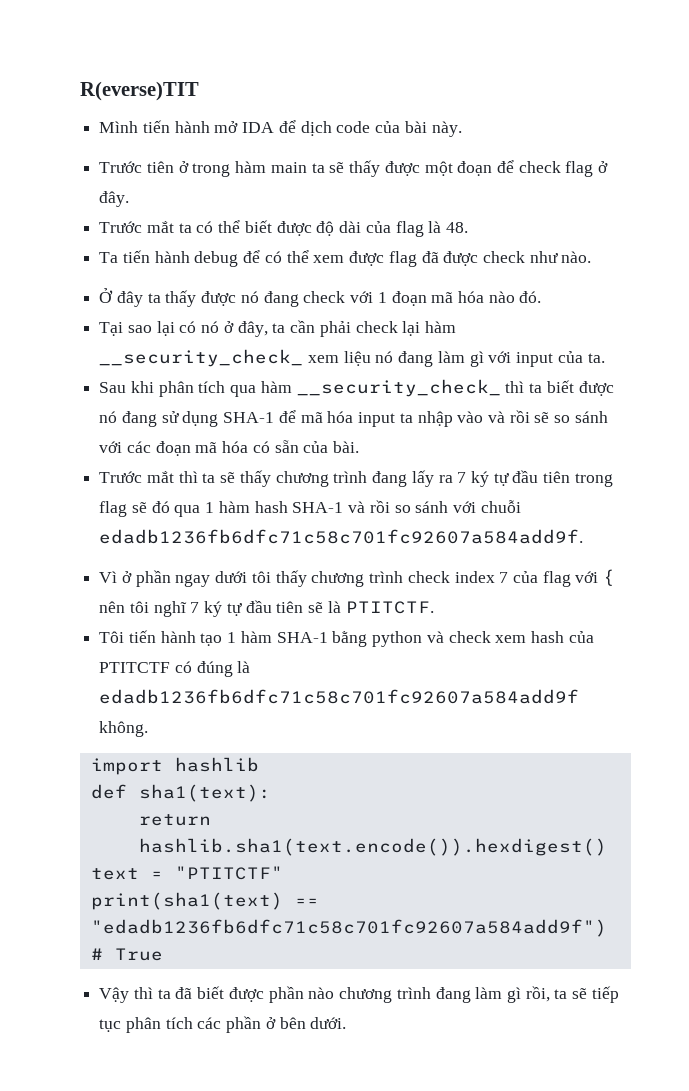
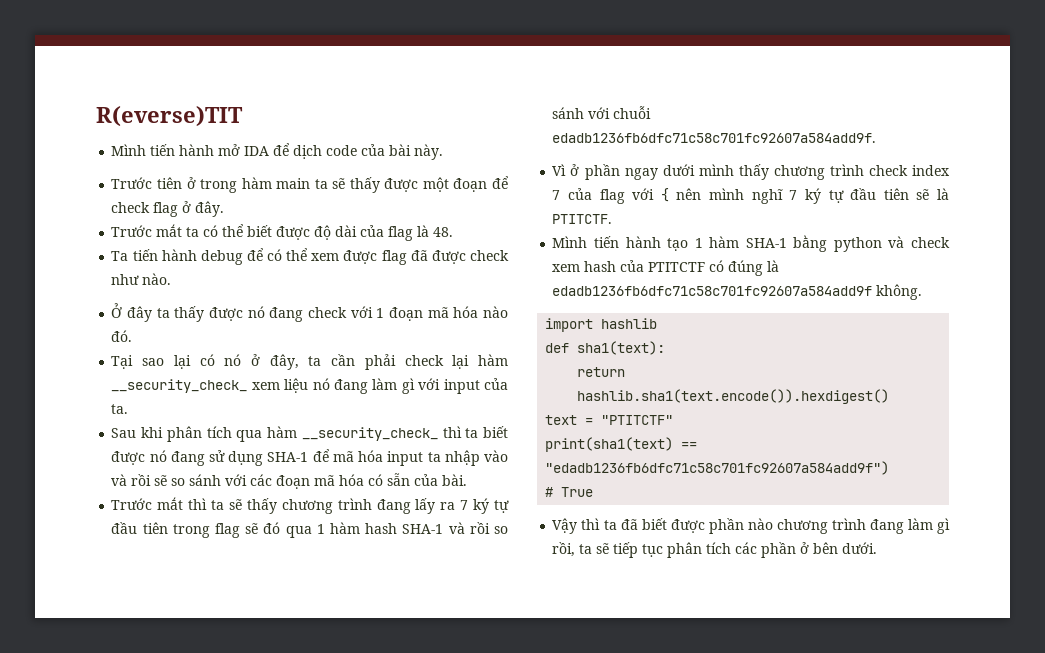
[251,571,271,583] tôi -> [698,164,734,176] mình
[129,601,149,613] tôi -> [709,188,745,200] mình
[99,631,125,643] Tôi -> [552,236,588,248] Mình

